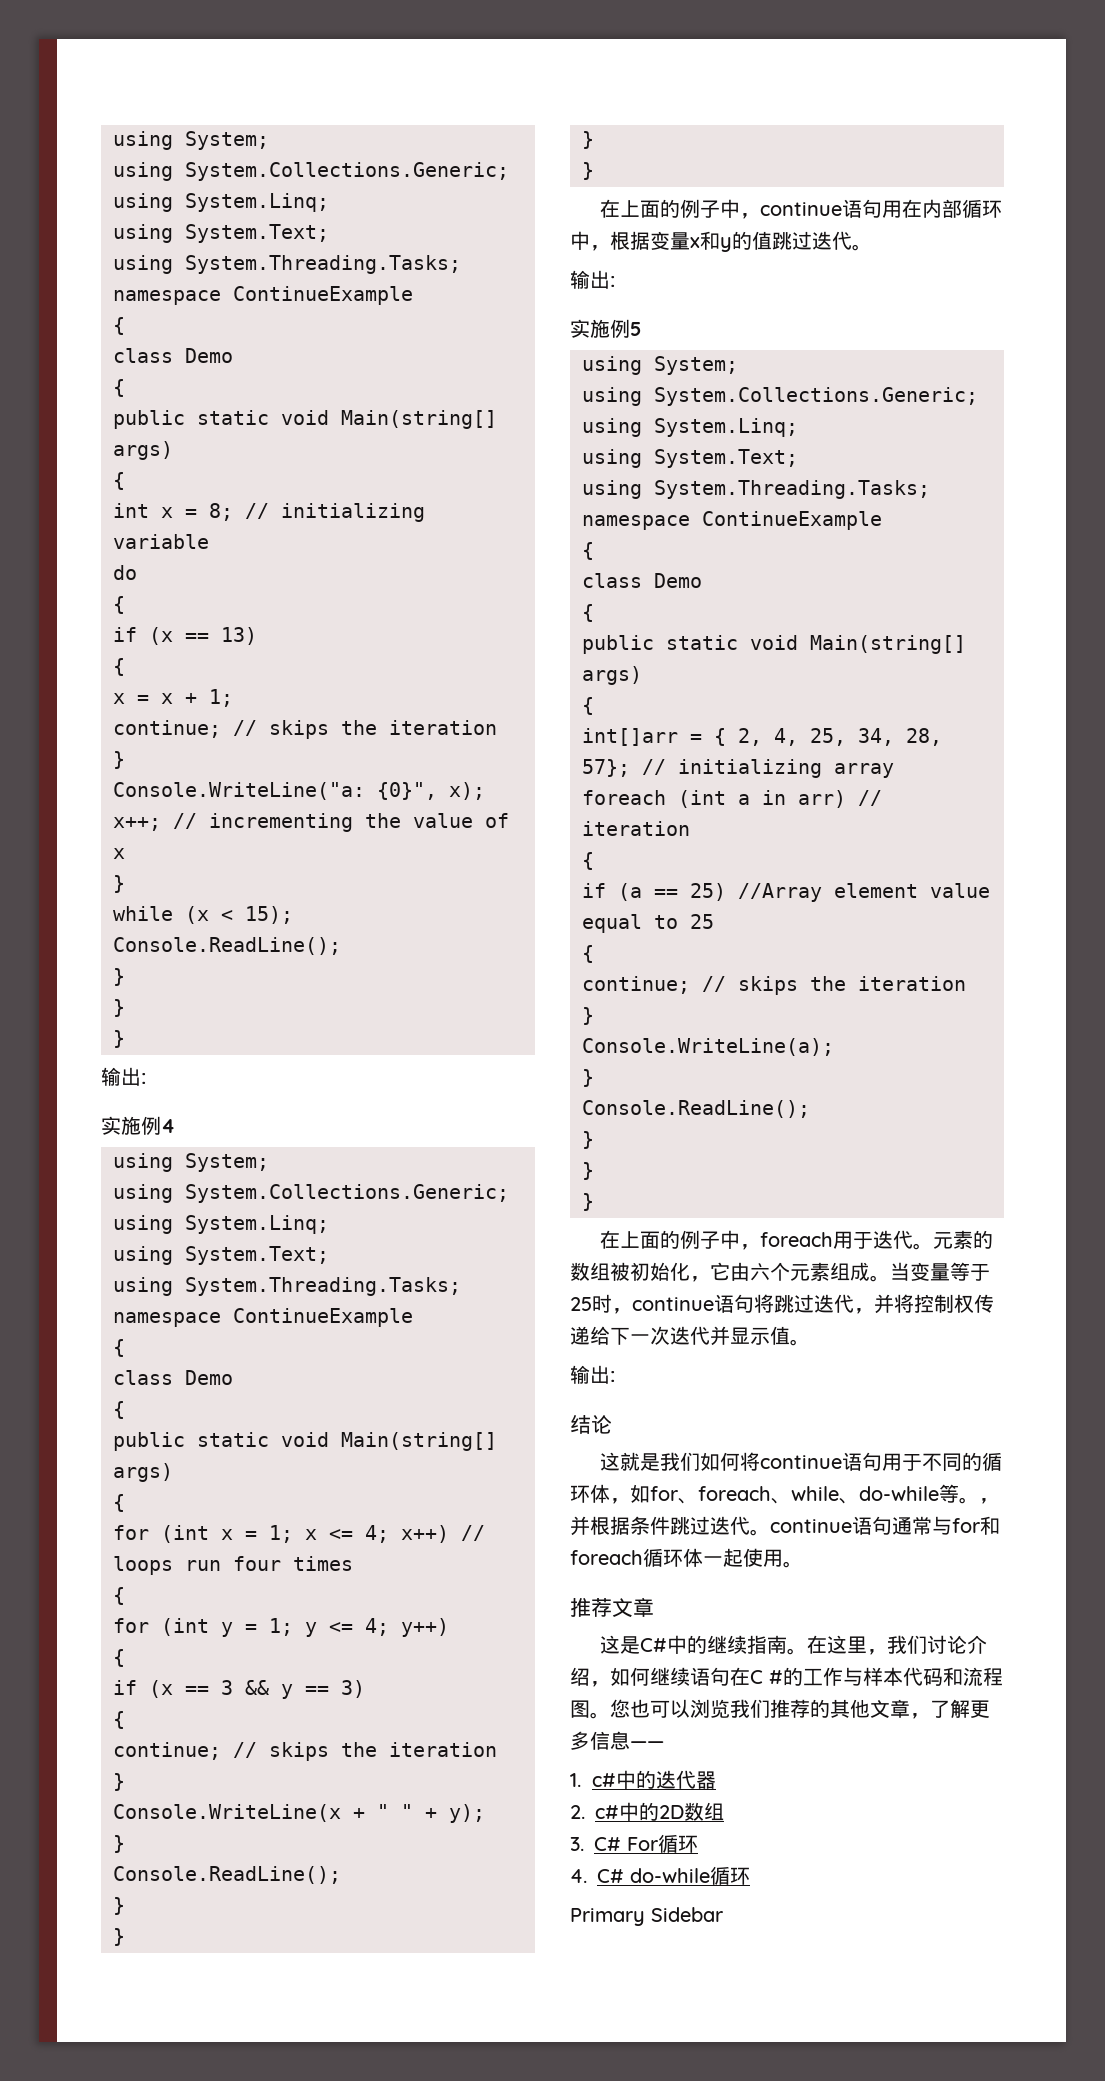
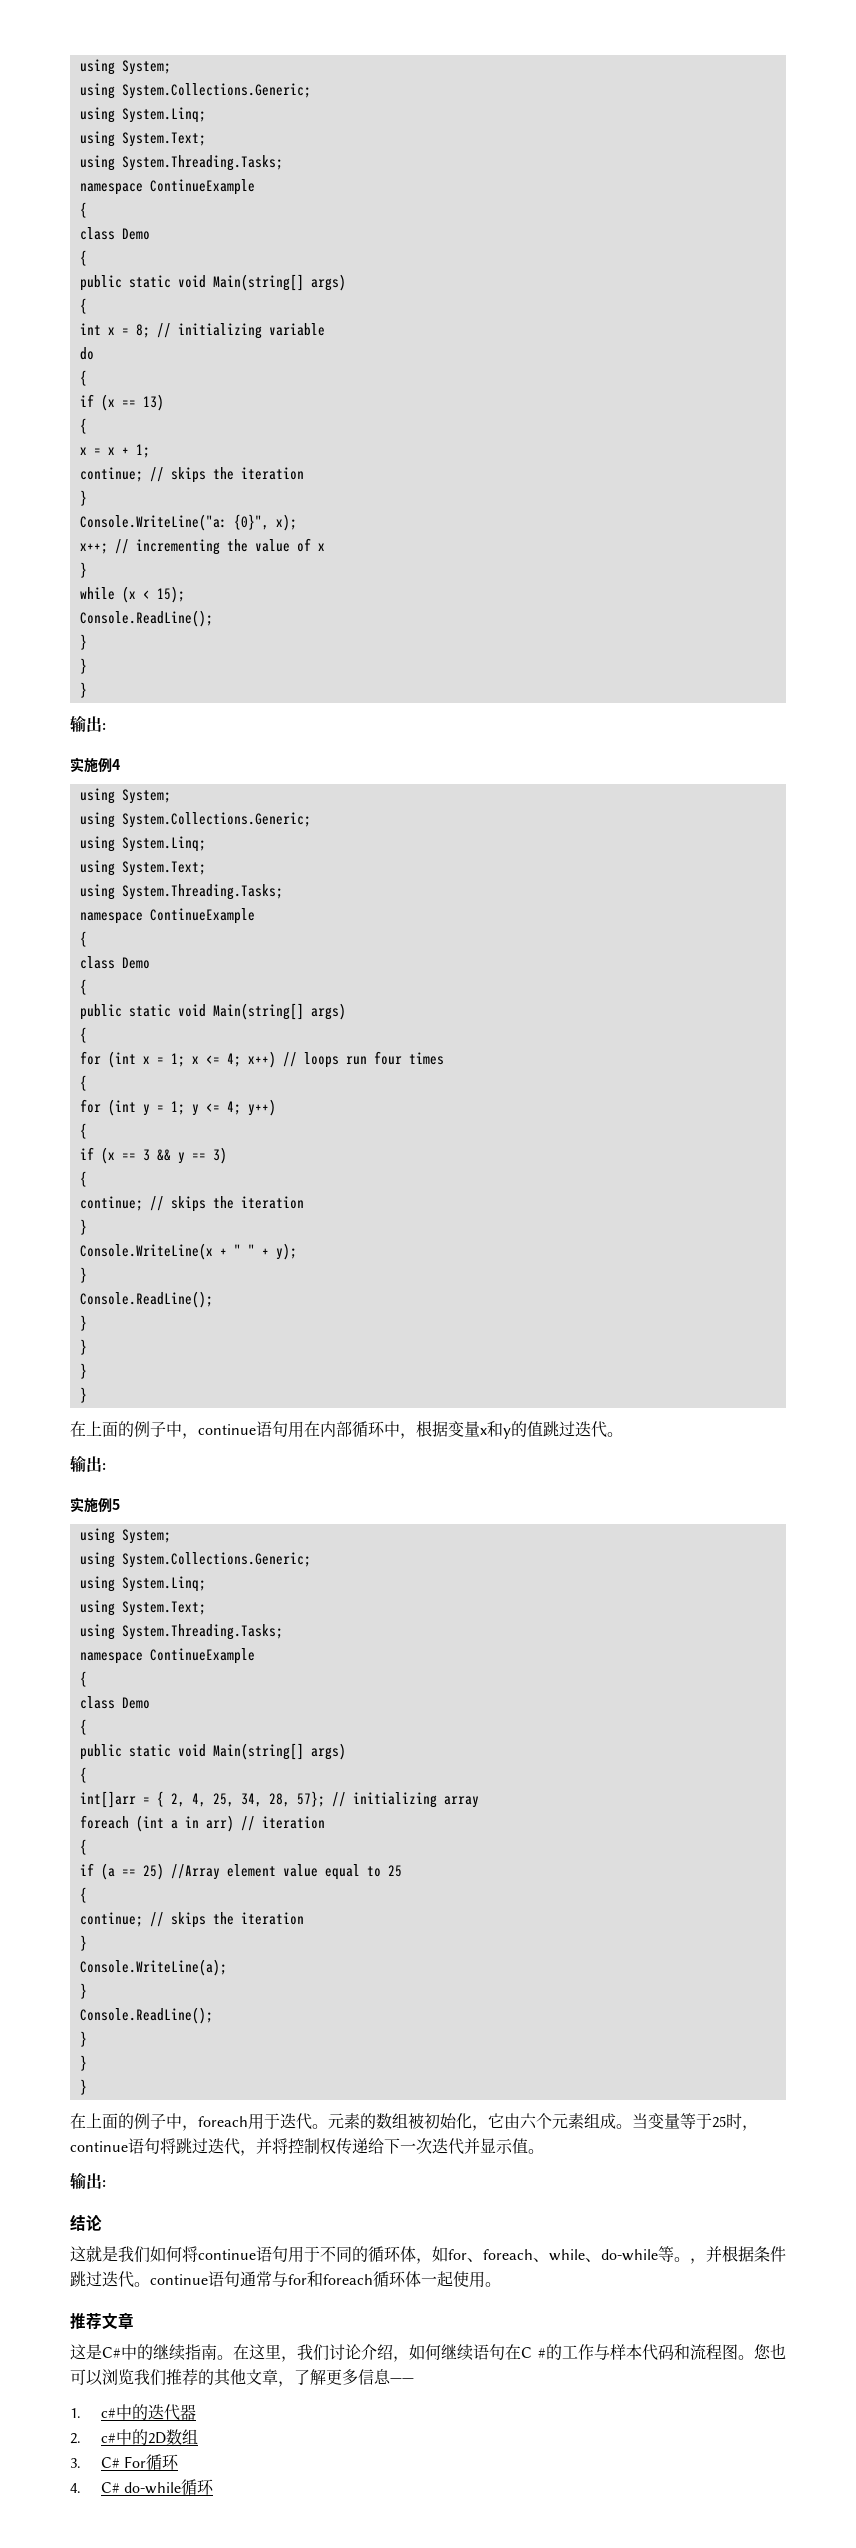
[570,1907,723,1926] // Primary Sidebar -> (215, 2487) none

